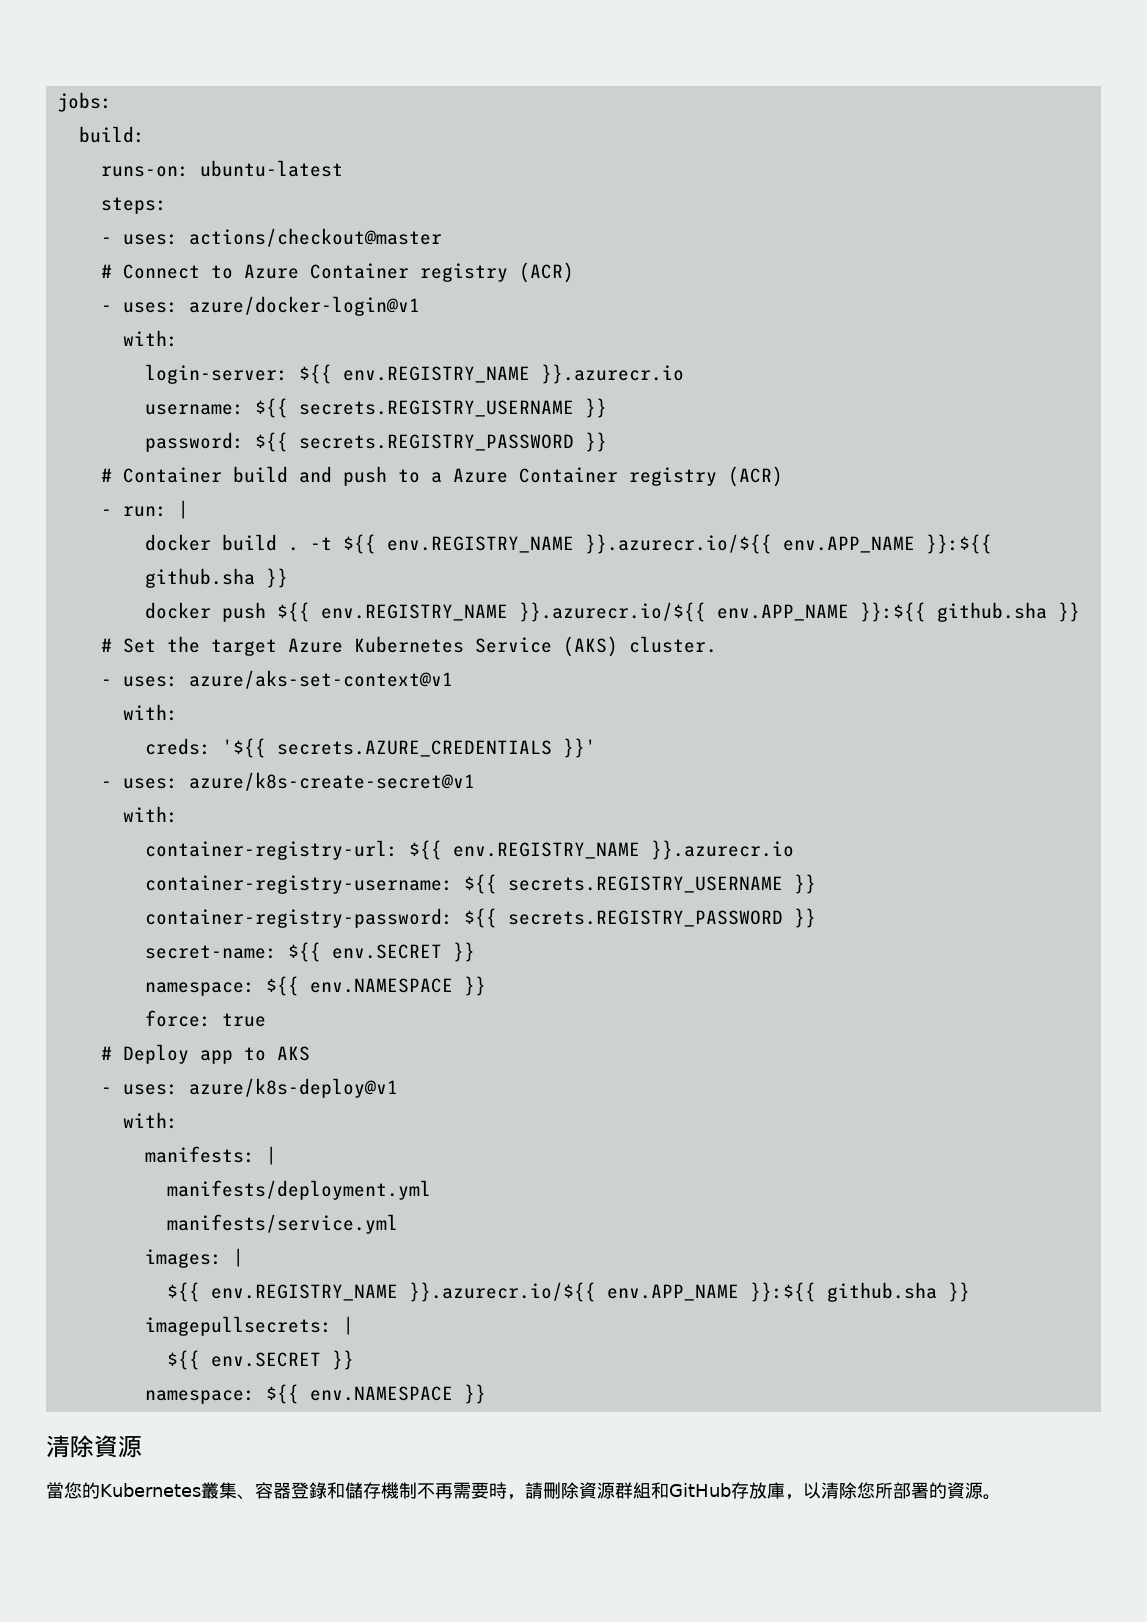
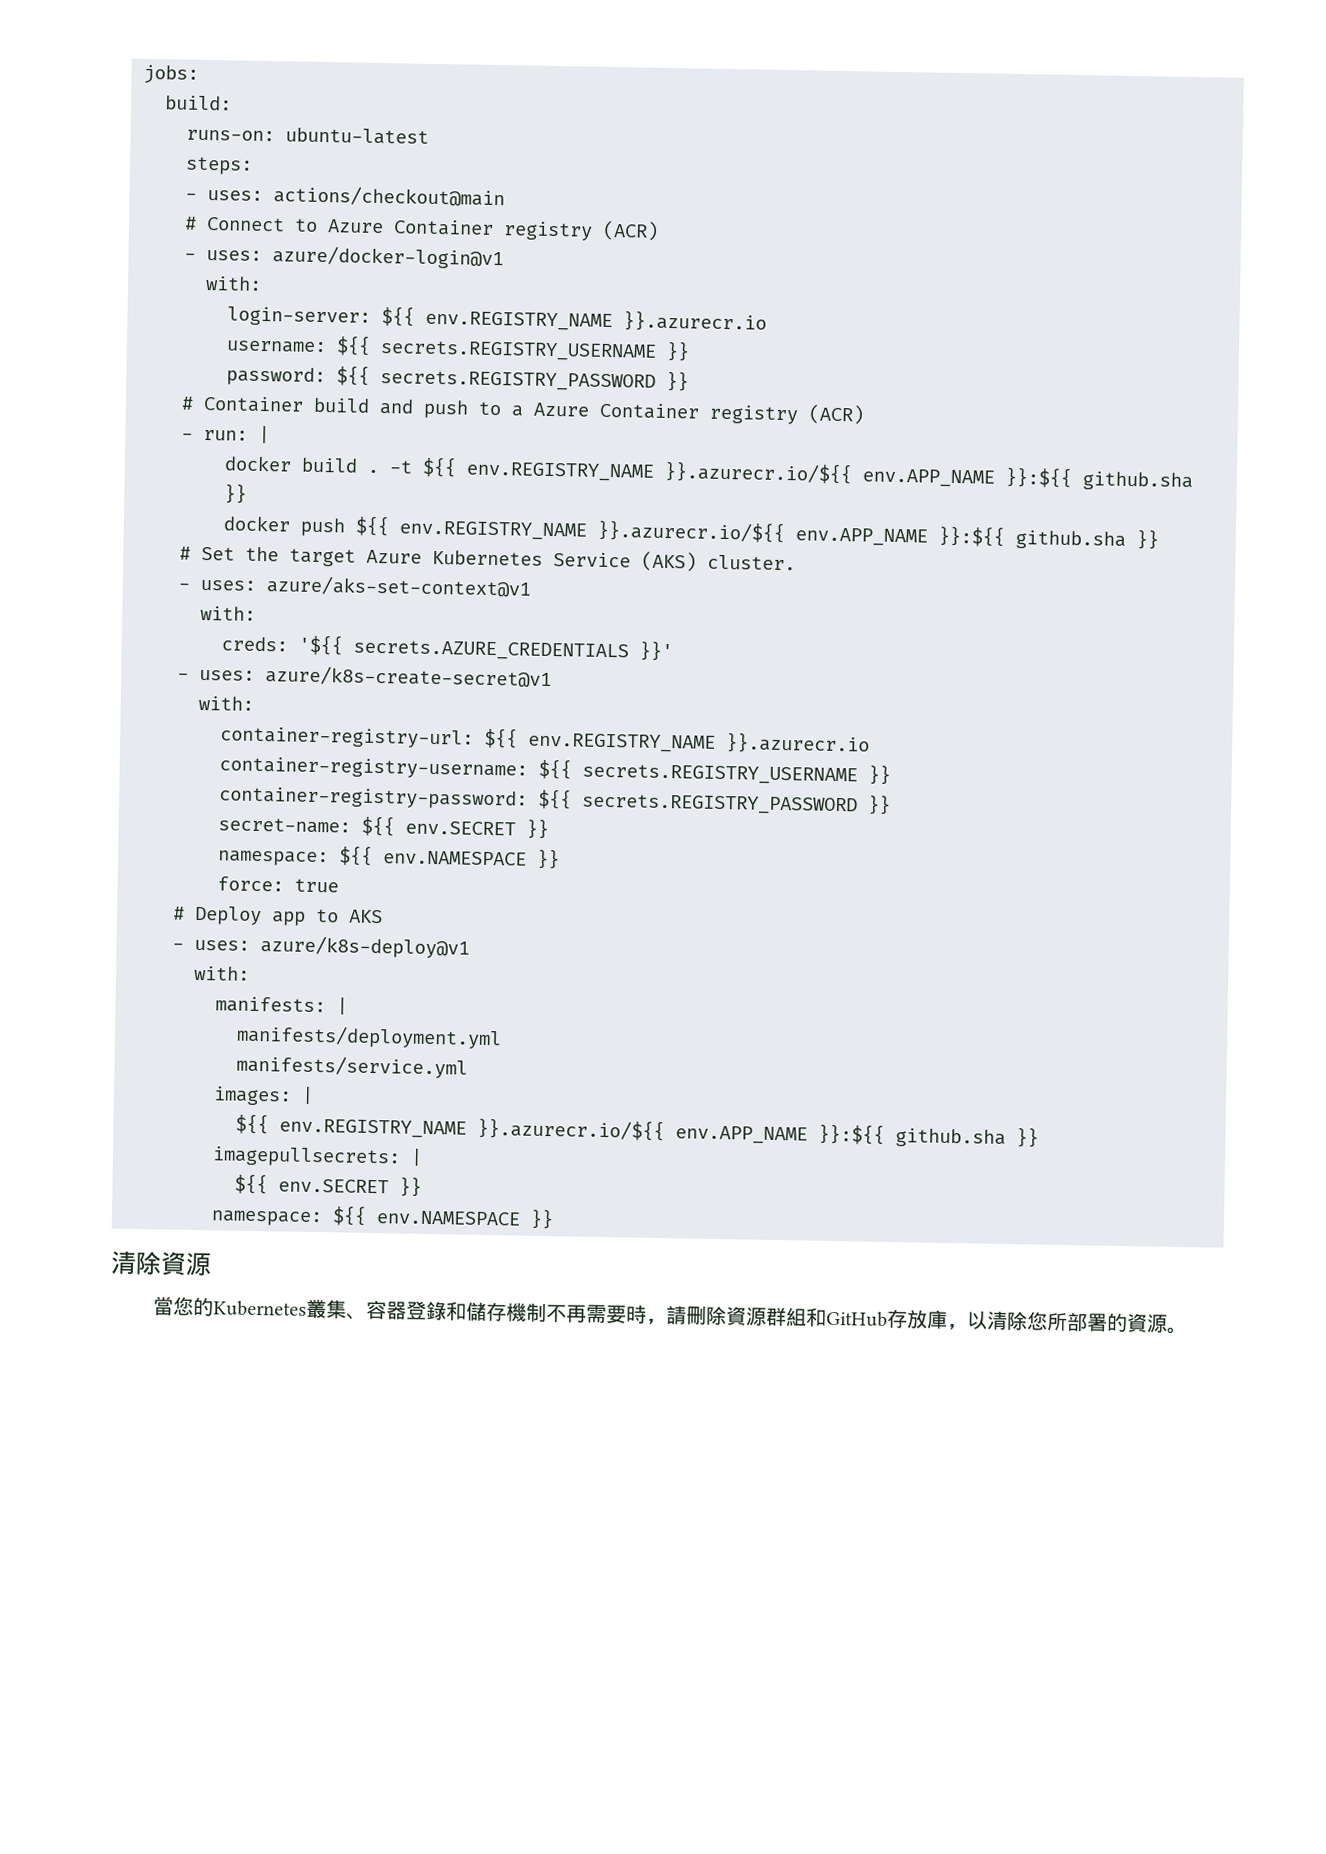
[188,228,442,247] actions/checkout@master -> [273,185,505,208] actions/checkout@main

